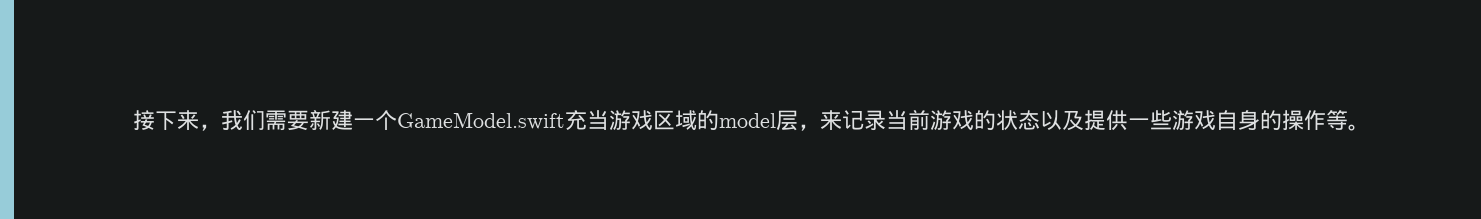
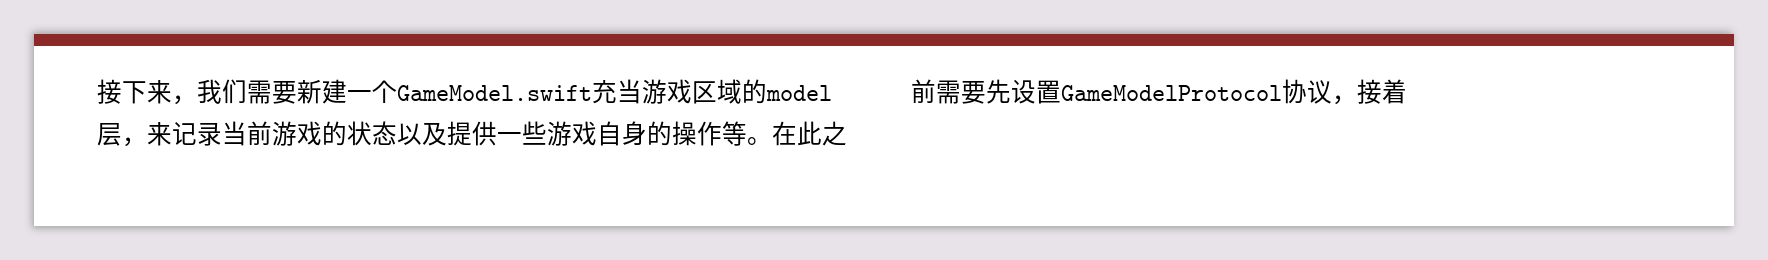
(1371, 127) none -> [772,121,847,146] [911,79,1407,105] 在此之前需要先设置GameModelProtocol协议，接着

